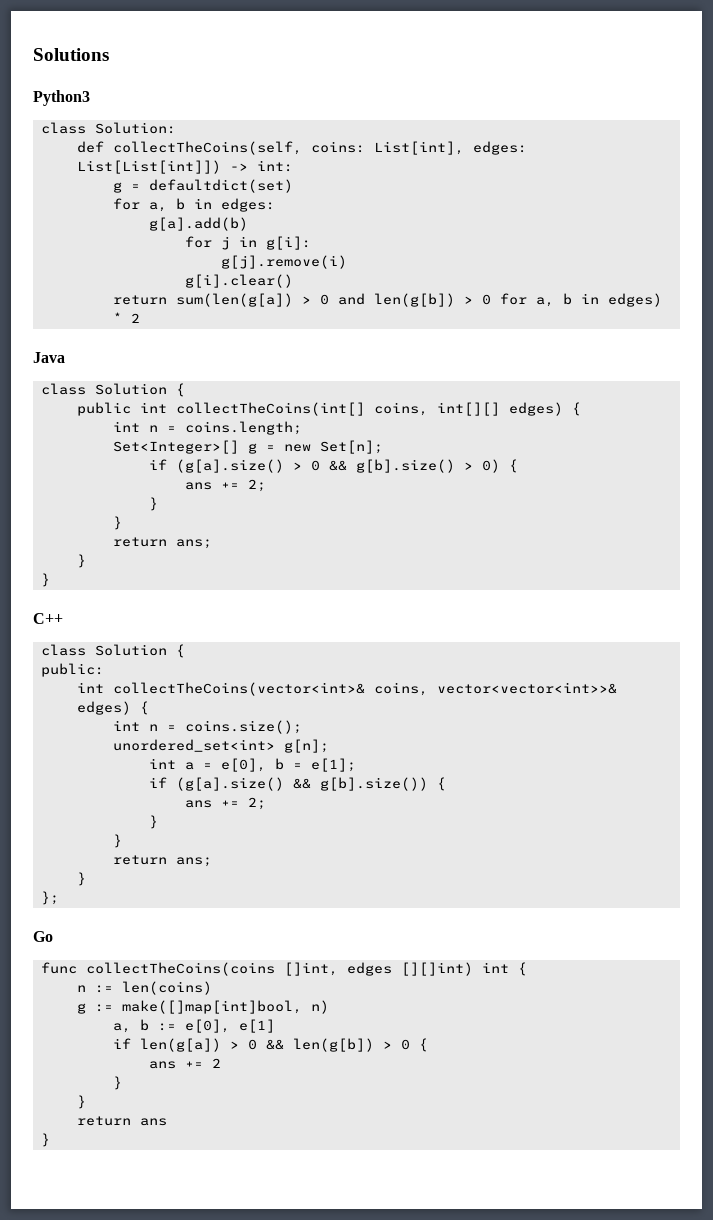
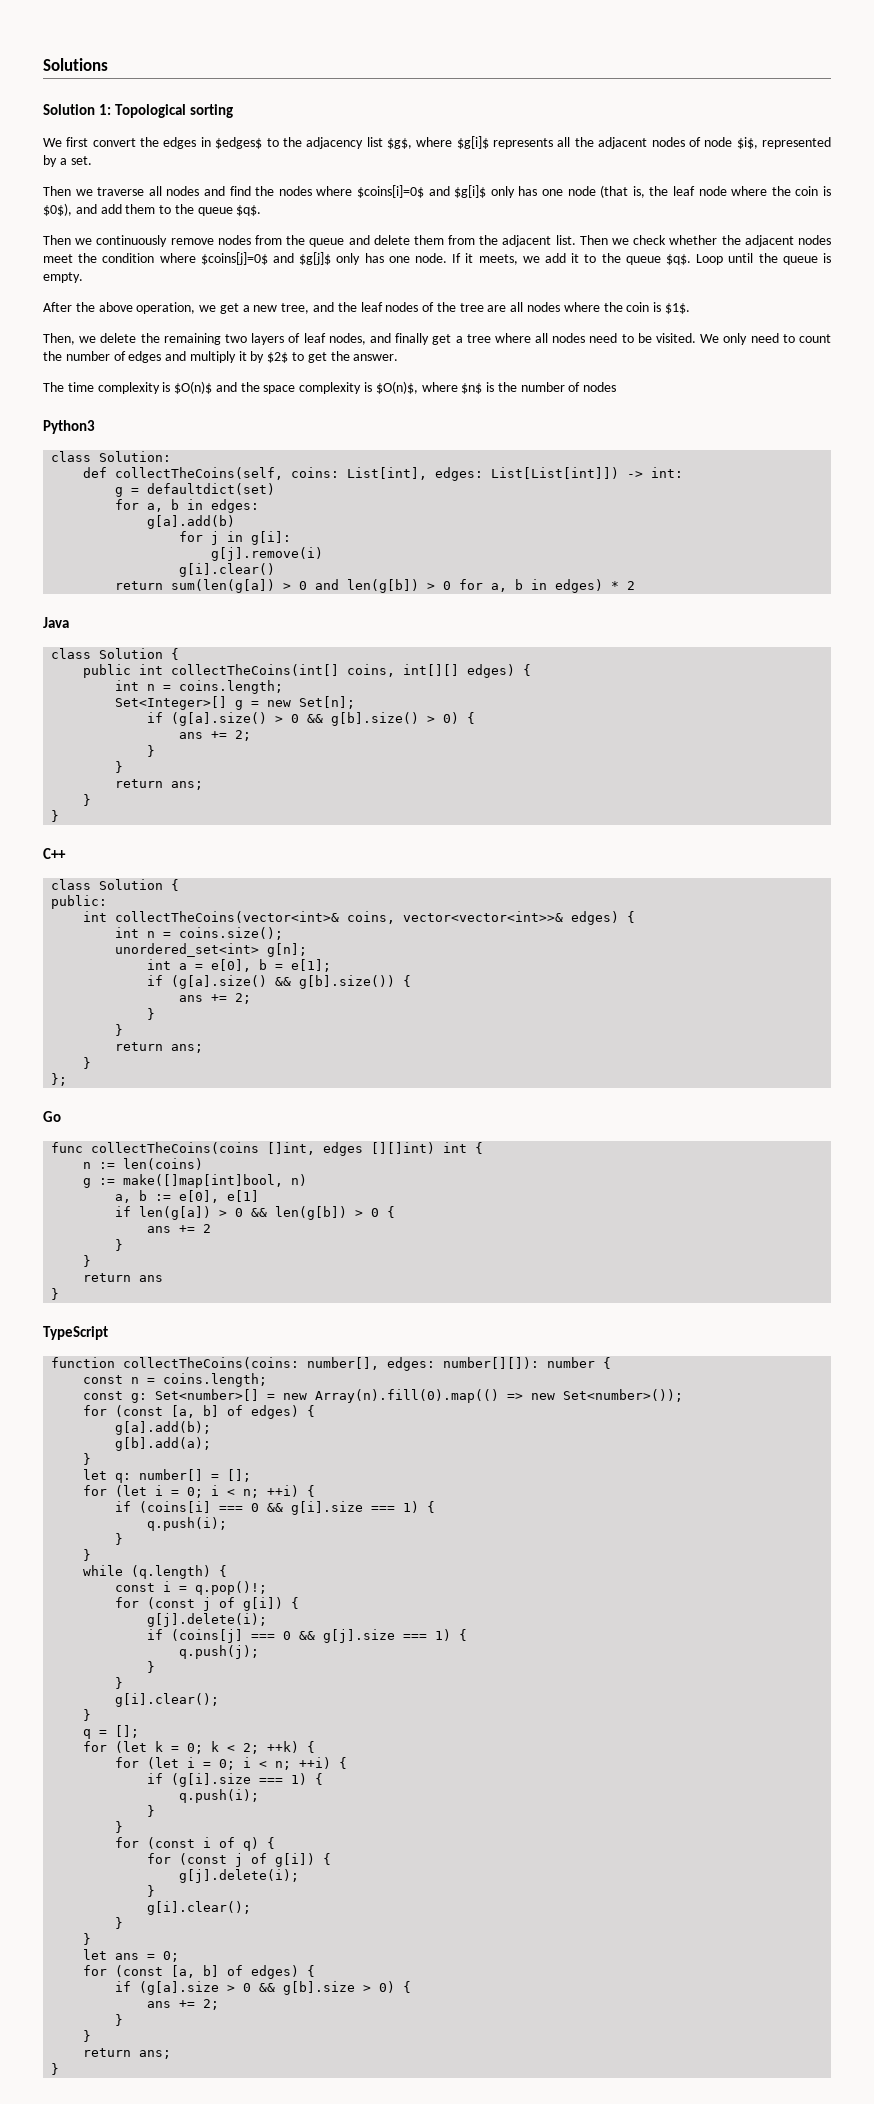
(109, 54) none -> [43,104,234,118] [43,136,832,149] [43,155,92,167] [43,185,832,198] [43,203,262,216] [43,235,831,247] [43,252,832,265] [43,272,83,283] [43,302,690,314] [43,333,832,345] [43,351,399,363] [43,381,617,394] // Solution 1: Topological sorting // We first convert the edges in $edges$ to the adjacency list $g$, where $g[i]$ represents all the adjacent nodes of node $i$, represented by a set. // Then we traverse all nodes and find the nodes where $coins[i]=0$ and $g[i]$ only has one node (that is, the leaf node where the coin is $0$), and add them to the queue $q$. // Then we continuously remove nodes from the queue and delete them from the adjacent list. Then we check whether the adjacent nodes meet the condition where $coins[j]=0$ and $g[j]$ only has one node. If it meets, we add it to the queue $q$. Loop until the queue is empty. // After the above operation, we get a new tree, and the leaf nodes of the tree are all nodes where the coin is $1$. // Then, we delete the remaining two layers of leaf nodes, and finally get a tree where all nodes need to be visited. We only need to count the number of edges and multiply it by $2$ to get the answer. // The time complexity is $O(n)$ and the space complexity is $O(n)$, where $n$ is the number of nodes
(51, 1140) none -> [43,1326,108,1340] [51,1357,612,1371] [83,1373,268,1387] [83,1389,684,1403] [83,1405,316,1419] [115,1421,212,1435] [115,1437,212,1451] [83,1453,92,1465] [83,1469,252,1483] [83,1485,316,1498] [115,1501,436,1515] [147,1517,228,1531] [115,1533,124,1545] [83,1549,92,1561] [83,1565,228,1579] [115,1581,268,1595] [115,1597,300,1611] [147,1613,268,1627] [147,1629,468,1643] [179,1645,260,1659] [147,1661,156,1673] [115,1677,124,1689] [115,1693,220,1707] [83,1709,92,1721] [83,1725,140,1739] [83,1741,316,1754] [115,1757,348,1770] [147,1773,324,1787] [179,1789,260,1803] [147,1805,156,1817] [115,1821,124,1833] [115,1837,276,1851] [147,1853,332,1867] [179,1869,300,1883] [147,1885,156,1897] [147,1901,252,1915] [115,1917,124,1929] [83,1933,92,1945] [83,1949,180,1962] [83,1965,316,1979] [115,1981,412,1995] [147,1999,220,2010] [115,2014,124,2026] [83,2030,92,2042] [83,2048,172,2059] [51,2063,60,2075] // TypeScript // function collectTheCoins(coins: number[], edges: number[][]): number { // const n = coins.length; // const g: Set<number>[] = new Array(n).fill(0).map(() => new Set<number>()); // for (const [a, b] of edges) { // g[a].add(b); // g[b].add(a); // } // let q: number[] = []; // for (let i = 0; i < n; ++i) { // if (coins[i] === 0 && g[i].size === 1) { // q.push(i); // } // } // while (q.length) { // const i = q.pop()!; // for (const j of g[i]) { // g[j].delete(i); // if (coins[j] === 0 && g[j].size === 1) { // q.push(j); // } // } // g[i].clear(); // } // q = []; // for (let k = 0; k < 2; ++k) { // for (let i = 0; i < n; ++i) { // if (g[i].size === 1) { // q.push(i); // } // } // for (const i of q) { // for (const j of g[i]) { // g[j].delete(i); // } // g[i].clear(); // } // } // let ans = 0; // for (const [a, b] of edges) { // if (g[a].size > 0 && g[b].size > 0) { // ans += 2; // } // } // return ans; // }

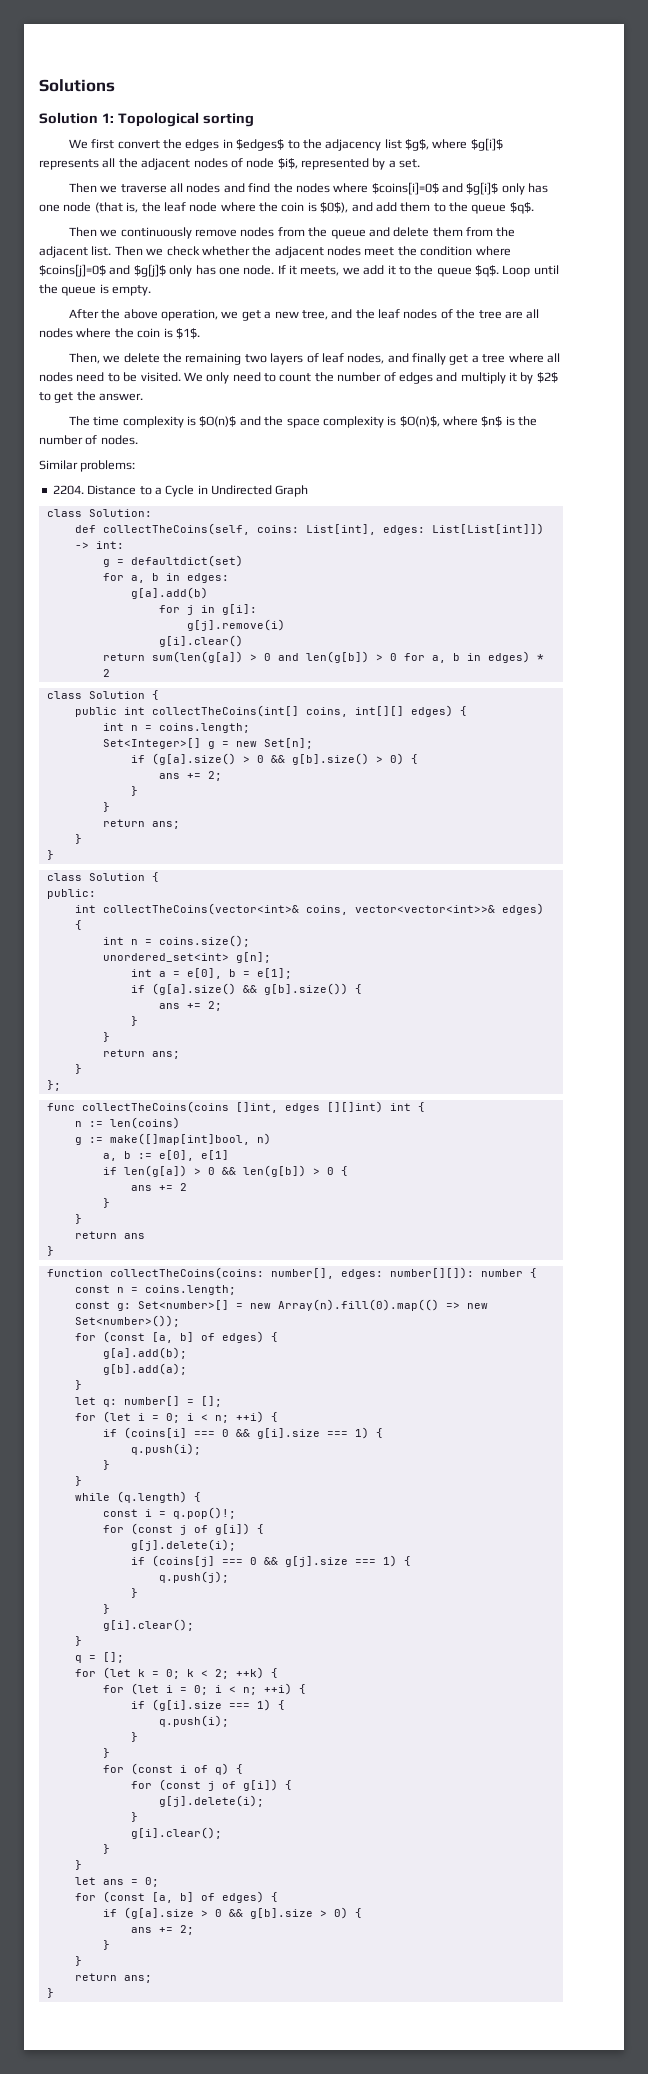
[583,382,617,392] [43,420,95,434] nodes // Python3 -> [100,435,138,445] [39,460,136,472] [52,485,309,497] nodes. // Similar problems: // 2204. Distance to a Cycle in Undirected Graph
[43,617,69,628] // Java -> (110, 673) none
[43,848,66,859] // C++ -> (54, 855) none
[43,1111,61,1122] // Go -> (61, 1085) none
[43,1326,108,1340] // TypeScript -> (54, 1251) none

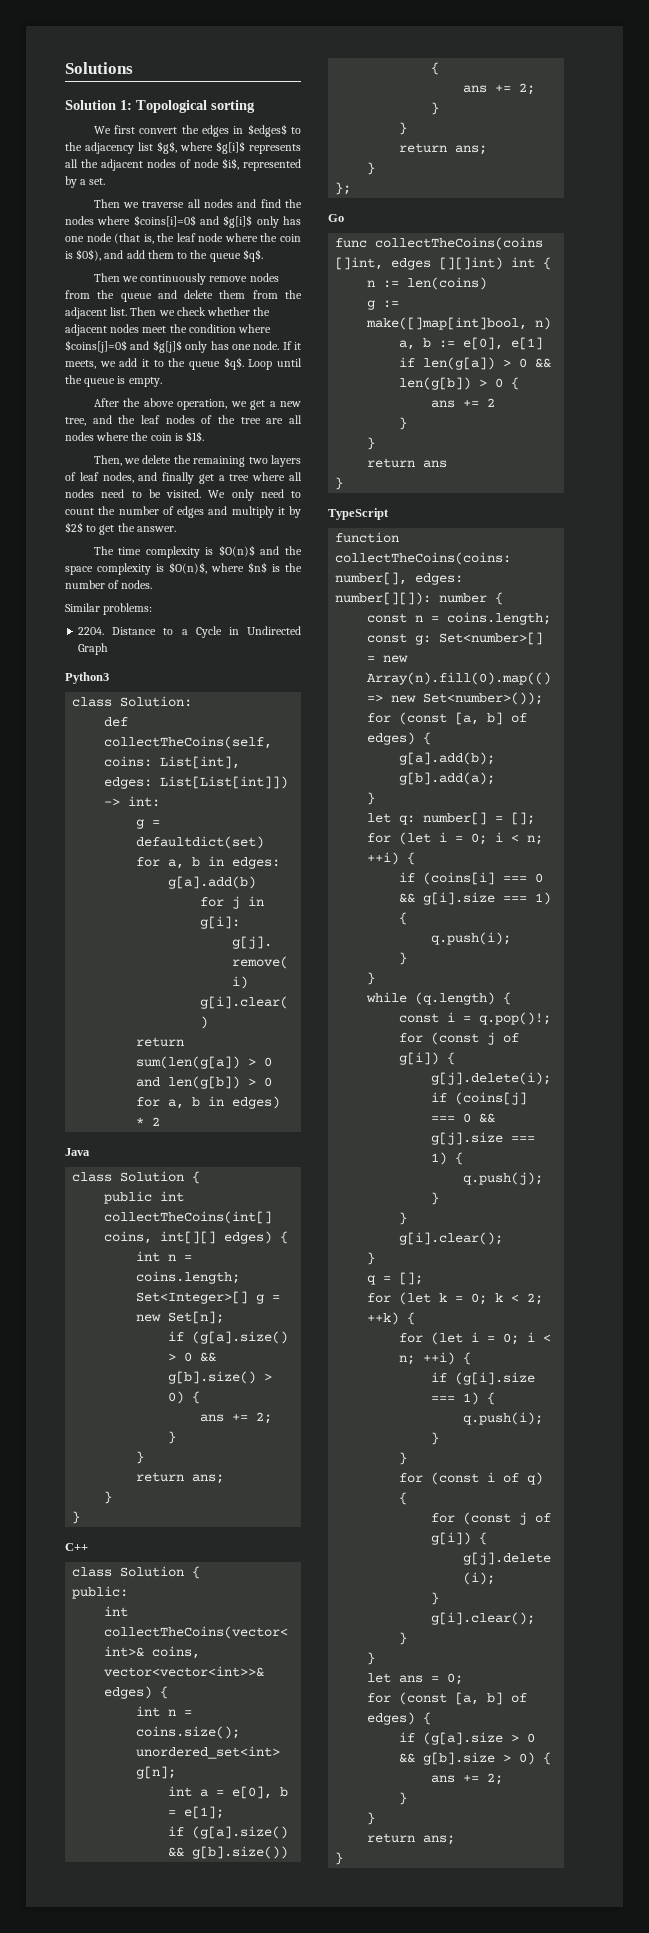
(309, 491) none -> [65,672,109,684] // Python3
(110, 673) none -> [65,1148,90,1156] // Java
(54, 855) none -> [65,1543,88,1551] // C++
(61, 1085) none -> [328,214,344,222] // Go
(54, 1251) none -> [328,508,389,520] // TypeScript

